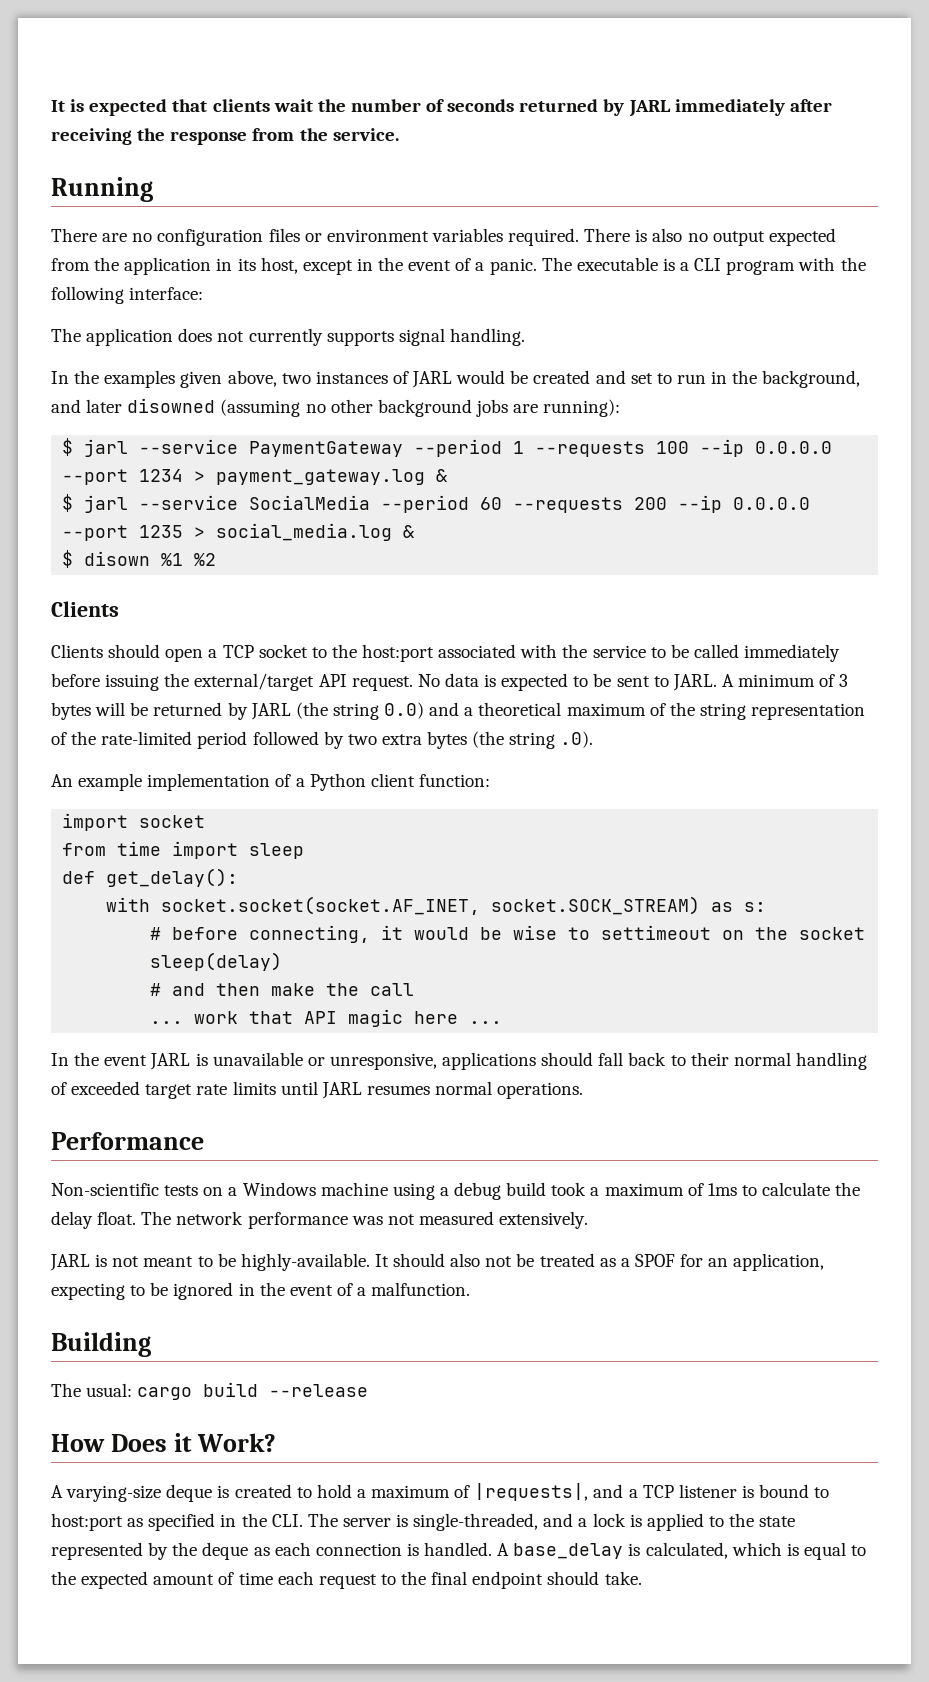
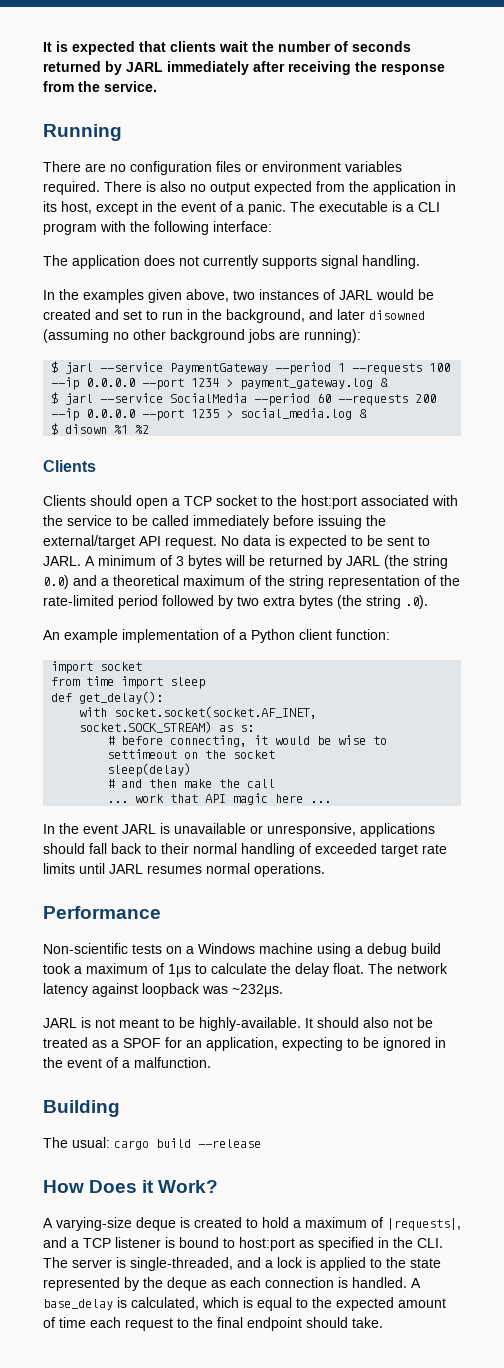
[707,1183,737,1196] 1ms -> [168,964,191,977] 1μs
[247,1211,589,1229] performance was not measured extensively. -> [43,983,283,997] latency against loopback was ~232μs.

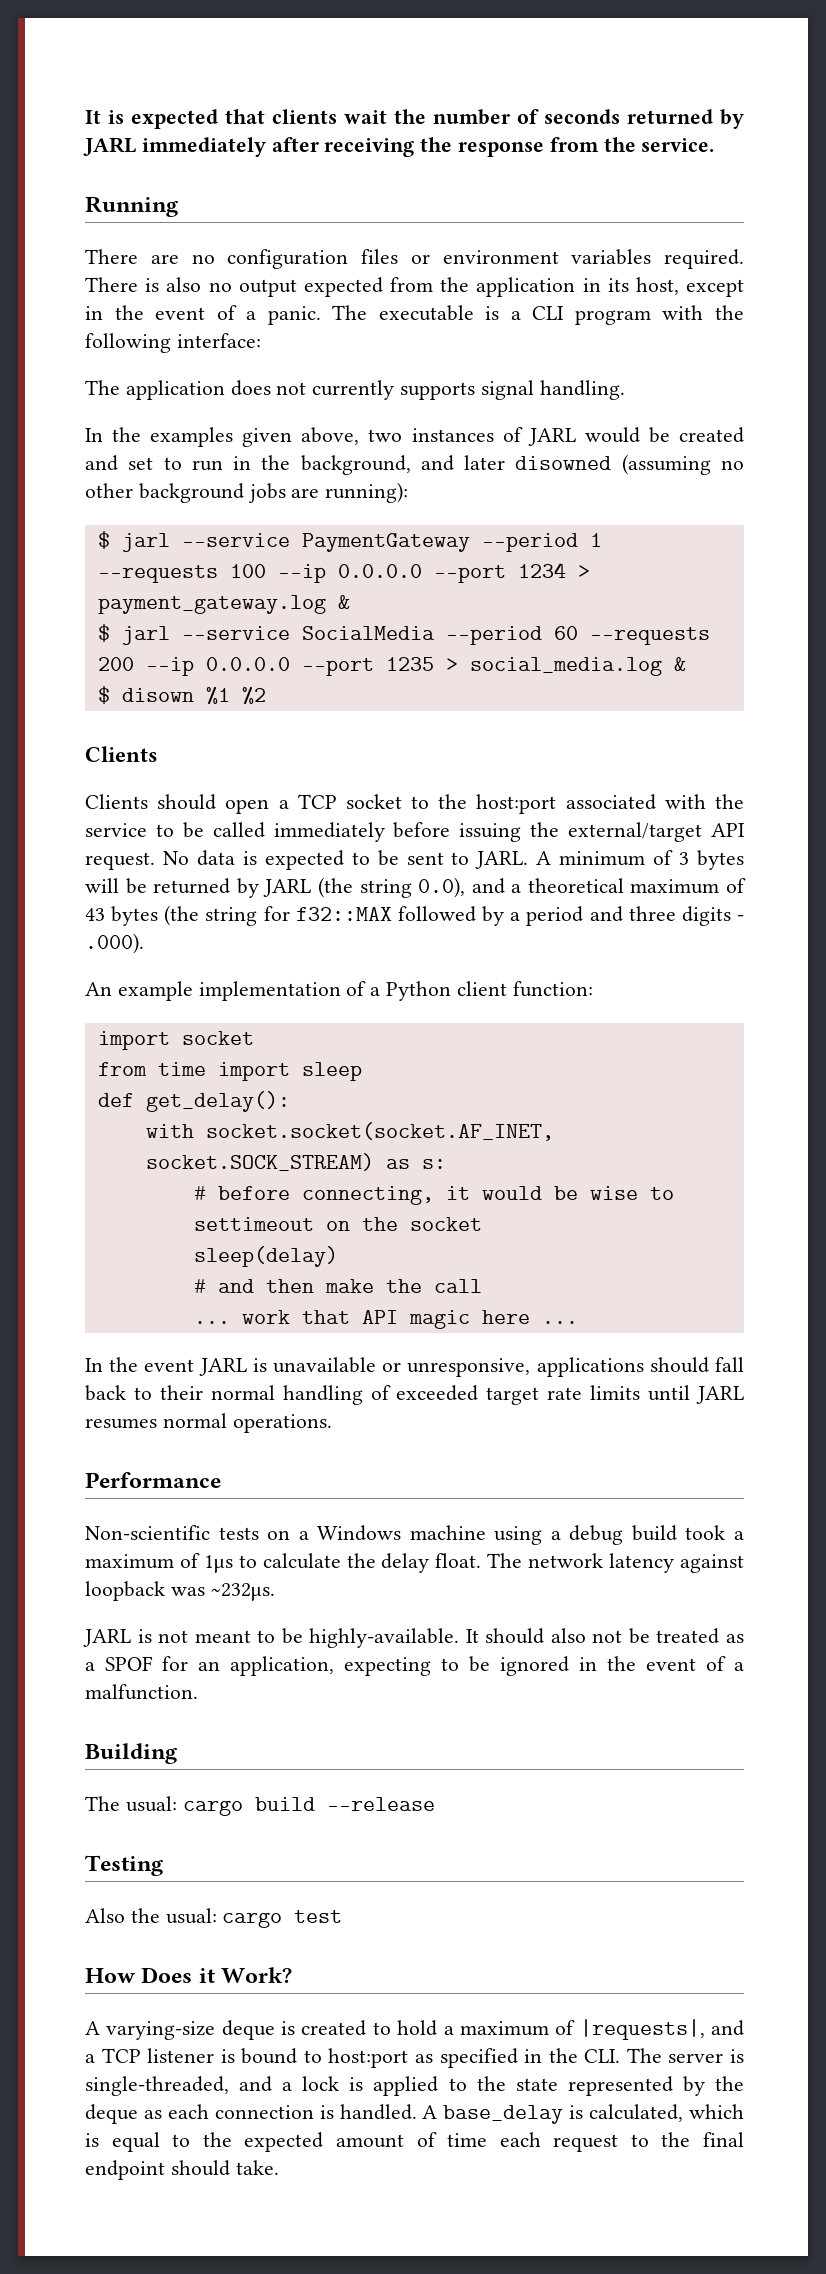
[43,575,69,589] 0.0) -> [418,877,466,898] 0.0),
[265,575,460,589] [43,595,428,609] the string representation of the rate-limited period followed by two extra bytes (the string .0). -> [85,905,744,926] [85,933,144,954] 43 bytes (the string for f32::MAX followed by a period and three digits - .000).
(261, 1143) none -> [85,1855,163,1876] [85,1908,343,1928] // Testing // Also the usual: cargo test

